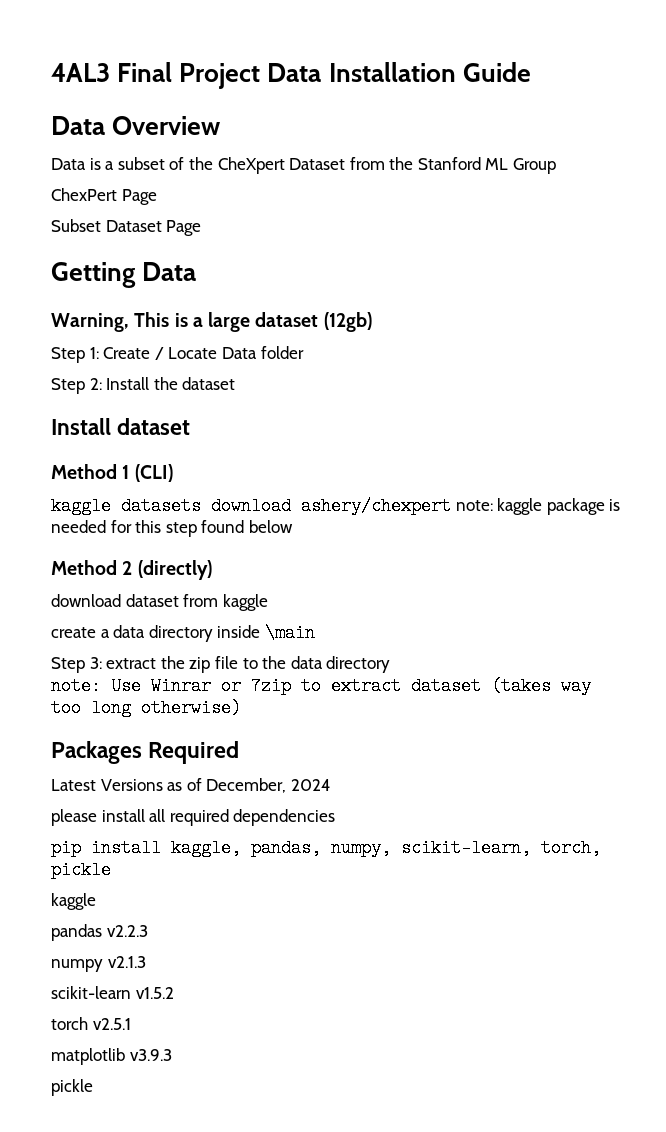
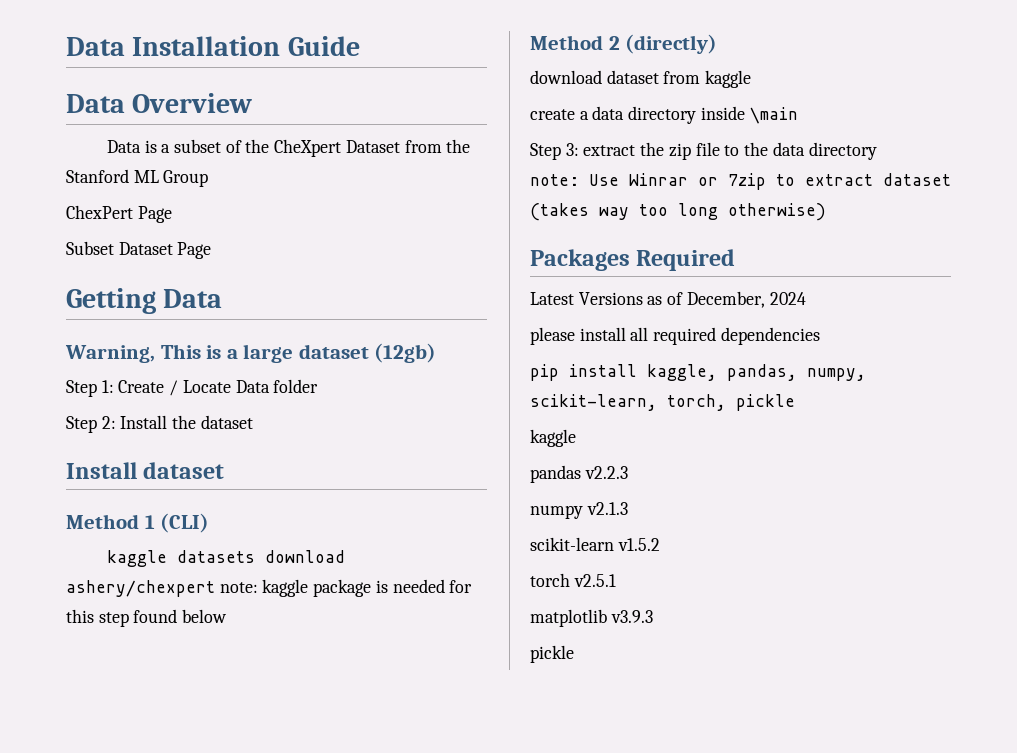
[51,62,261,89] 4AL3 Final Project -> (66, 46) none

